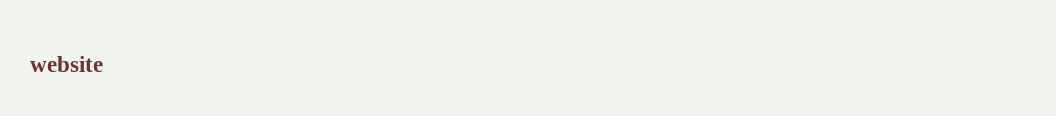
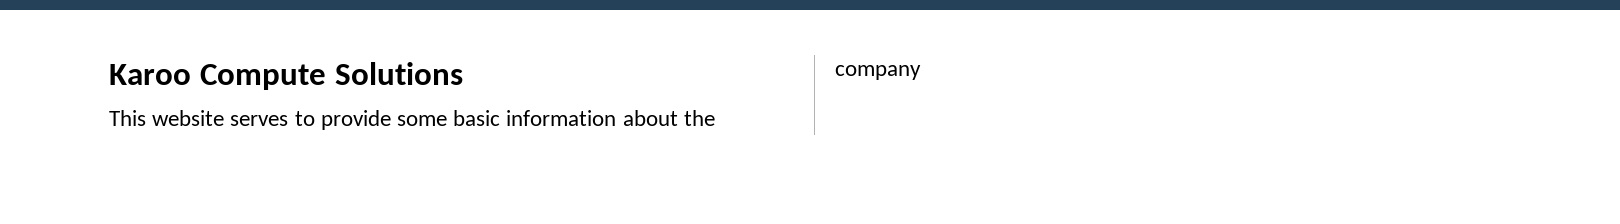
[30,56,103,72] website -> [109,62,463,90] [109,110,715,130] [835,65,921,80] Karoo Compute Solutions // This website serves to provide some basic information about the company

